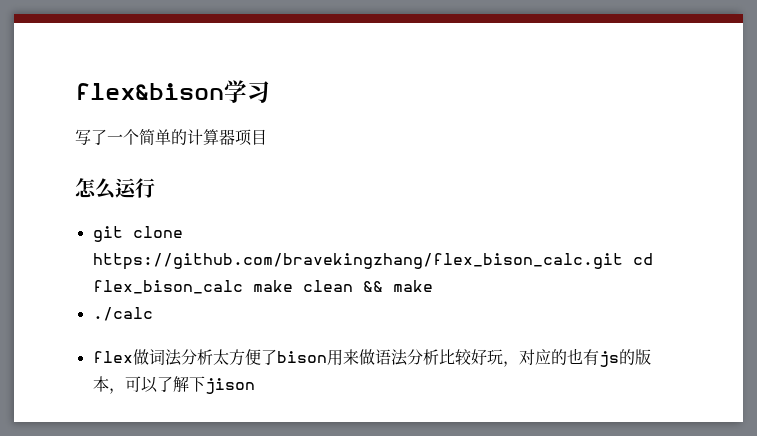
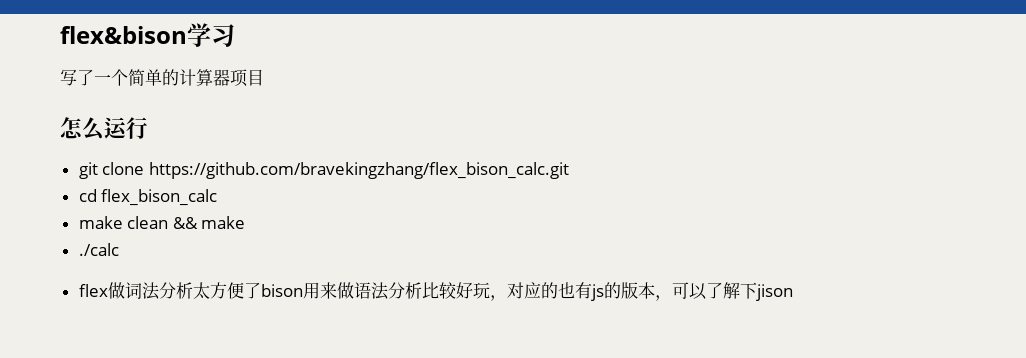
(623, 261) none -> (569, 170) //
(243, 287) none -> (218, 197) //

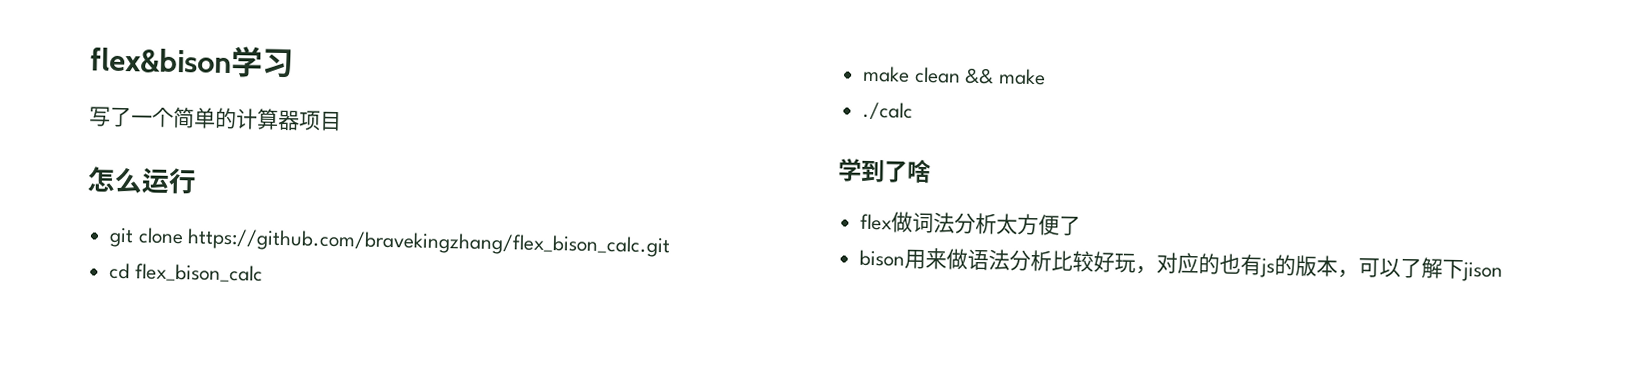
(119, 249) none -> [838,158,931,184] // 学到了啥
(261, 290) none -> (1082, 225) //

